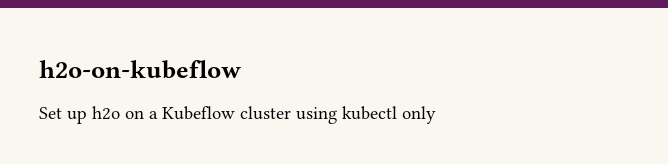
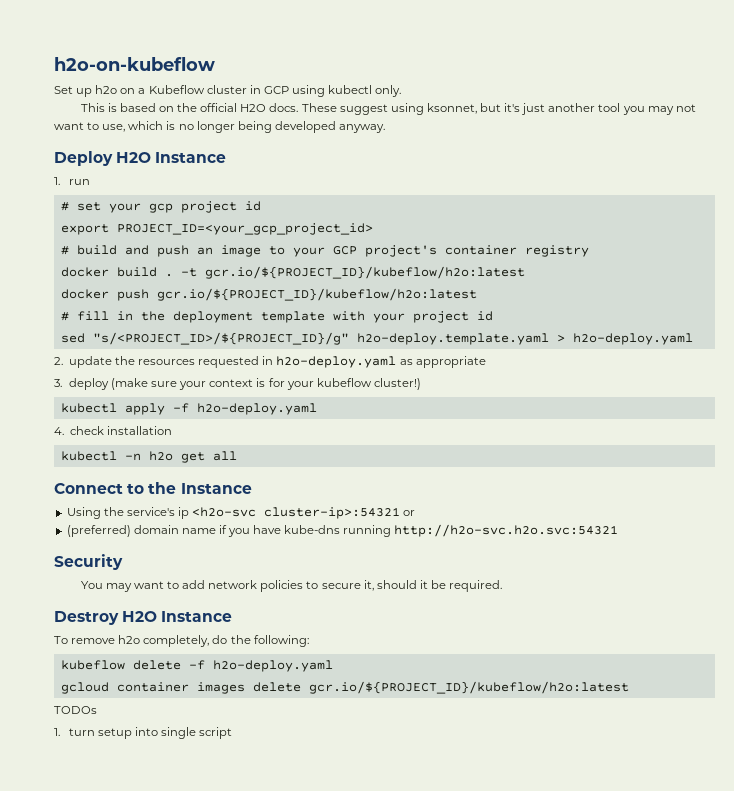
[296,106,436,124] using kubectl only -> [249,85,402,97] [80,103,696,115] [54,121,385,133] [54,151,227,166] [54,177,90,185] [60,201,261,213] [60,223,373,235] [60,245,589,257] [60,266,525,279] [60,288,477,301] [60,311,493,323] [60,332,693,345] [54,356,486,368] [54,378,421,390] [60,403,317,415] [54,426,172,435] [60,451,237,463] [54,482,252,494] [66,507,416,519] [66,524,619,537] [54,554,123,570] [80,580,503,592] [54,611,233,625] [54,635,309,647] [60,660,333,672] [60,681,629,694] [54,706,97,714] [54,727,233,739] in GCP using kubectl only. // This is based on the official H2O docs. These suggest using ksonnet, but it's just another tool you may not want to use, which is no longer being developed anyway. // Deploy H2O Instance // 1. run // # set your gcp project id // export PROJECT_ID=<your_gcp_project_id> // # build and push an image to your GCP project's container registry // docker build . -t gcr.io/${PROJECT_ID}/kubeflow/h2o:latest // docker push gcr.io/${PROJECT_ID}/kubeflow/h2o:latest // # fill in the deployment template with your project id // sed "s/<PROJECT_ID>/${PROJECT_ID}/g" h2o-deploy.template.yaml > h2o-deploy.yaml // 2. update the resources requested in h2o-deploy.yaml as appropriate // 3. deploy (make sure your context is for your kubeflow cluster!) // kubectl apply -f h2o-deploy.yaml // 4. check installation // kubectl -n h2o get all // Connect to the Instance // Using the service's ip <h2o-svc cluster-ip>:54321 or // (preferred) domain name if you have kube-dns running http://h2o-svc.h2o.svc:54321 // Security // You may want to add network policies to secure it, should it be required. // Destroy H2O Instance // To remove h2o completely, do the following: // kubeflow delete -f h2o-deploy.yaml // gcloud container images delete gcr.io/${PROJECT_ID}/kubeflow/h2o:latest // TODOs // 1. turn setup into single script

